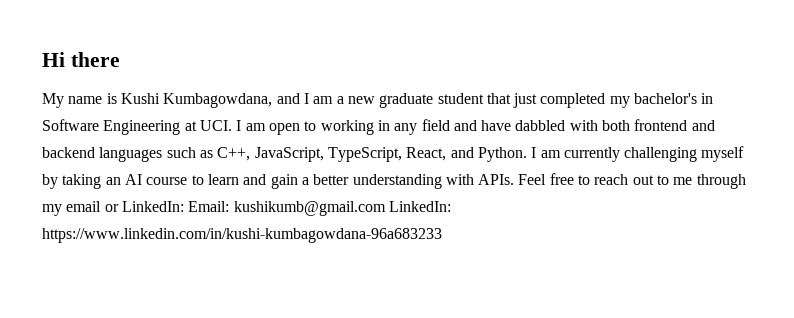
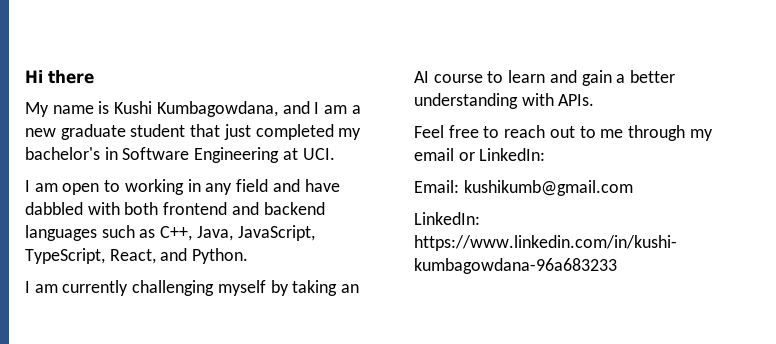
(232, 125) none -> (335, 154) //
(251, 154) none -> [196,226,233,241] Java,
(527, 154) none -> (249, 256) //
(515, 179) none -> (595, 100) //
(184, 206) none -> (546, 154) //
(386, 208) none -> (633, 188) //

